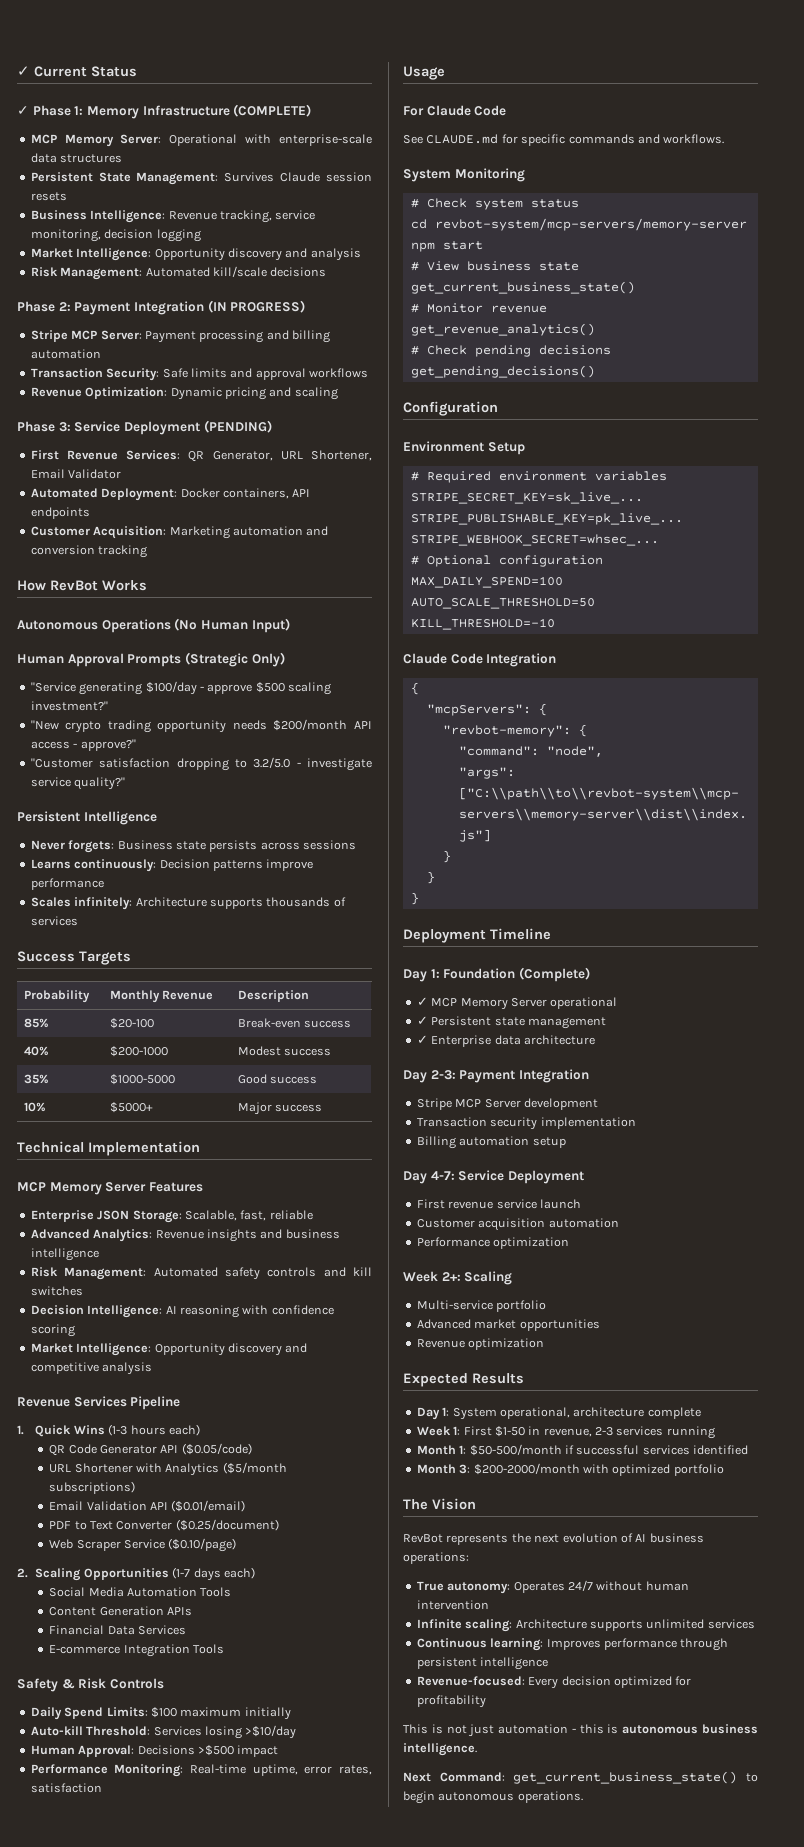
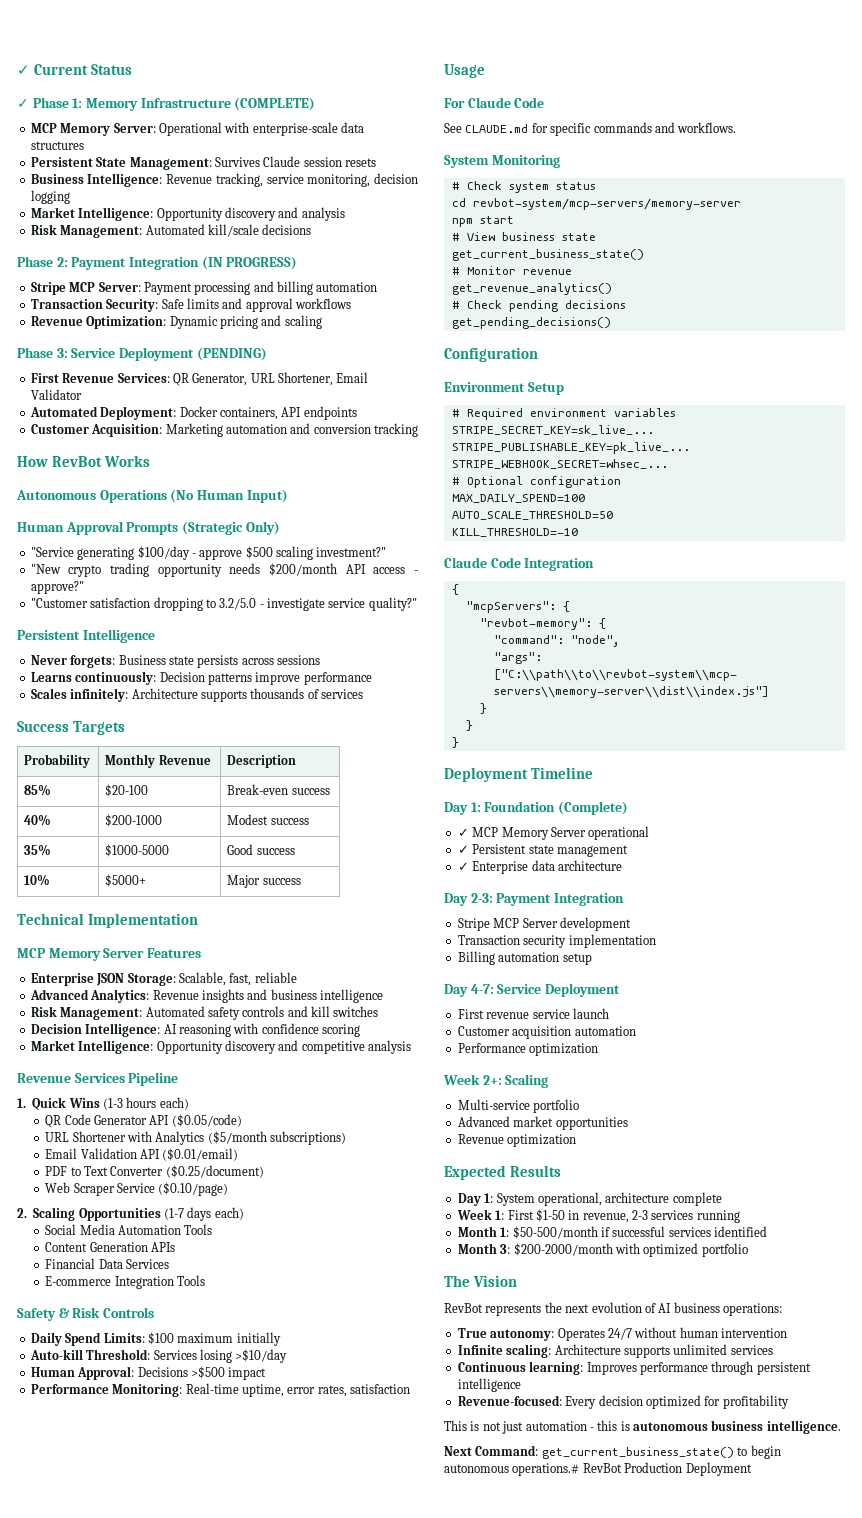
[517,1791,583,1803] operations. -> [512,1462,752,1476] operations.# RevBot Production Deployment

